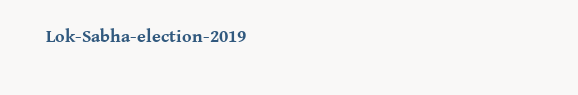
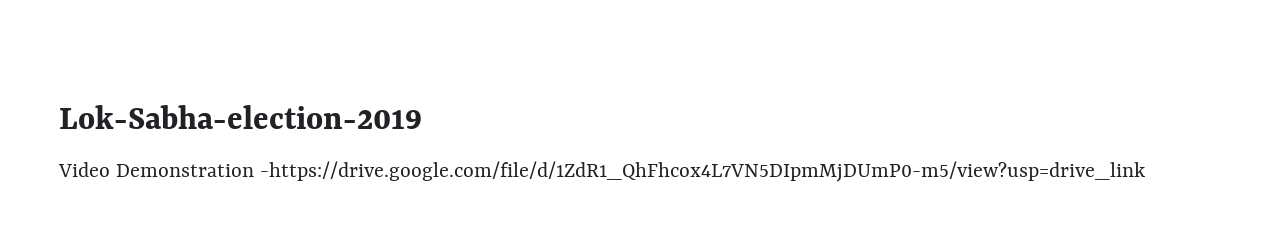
(246, 35) none -> [58,161,1146,182] // Video Demonstration -https://drive.google.com/file/d/1ZdR1_QhFhcox4L7VN5DIpmMjDUmP0-m5/view?usp=drive_link

